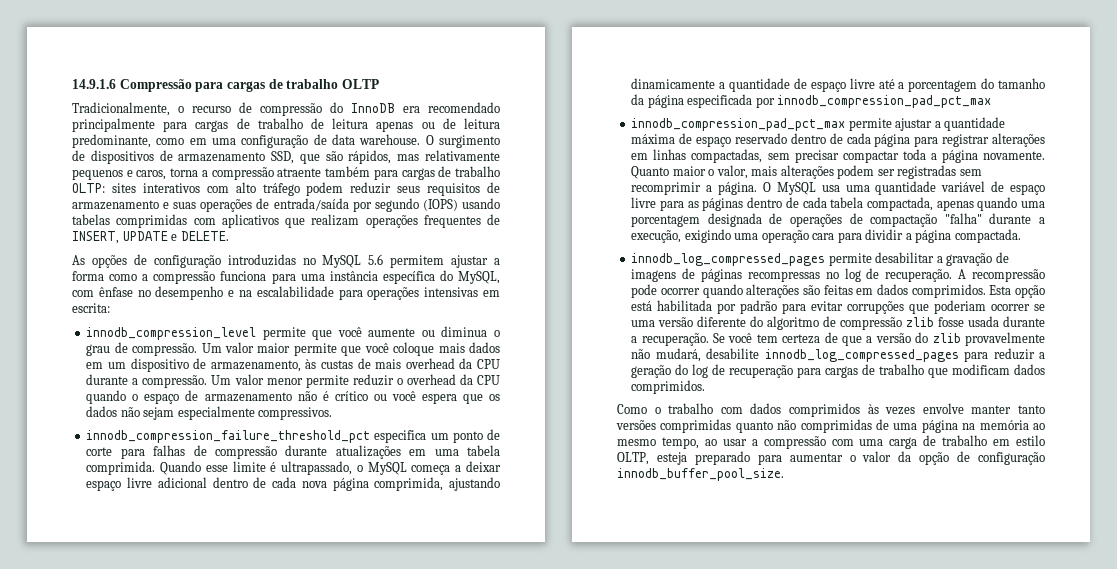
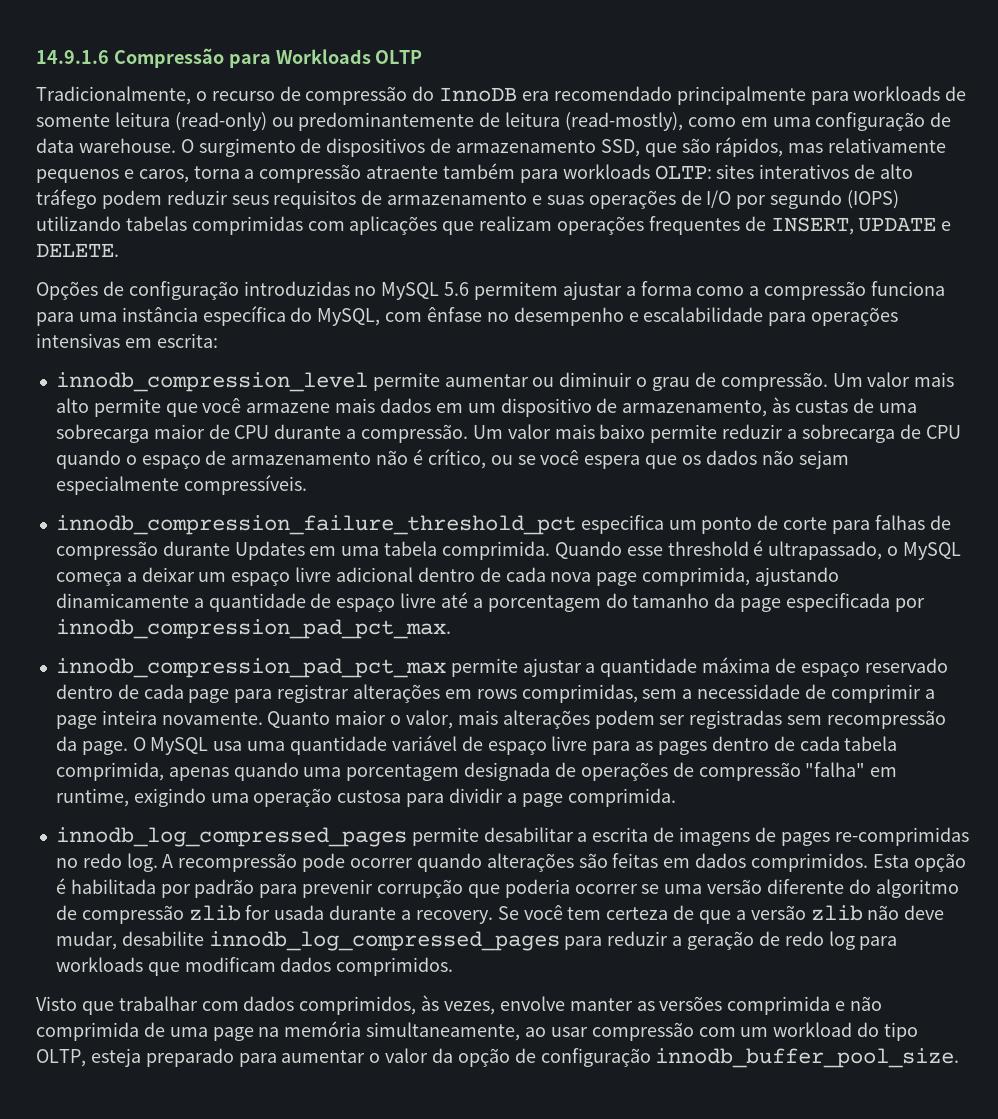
[226,79,339,92] cargas de trabalho -> [275,49,371,64] Workloads
[195,118,500,132] [72,134,151,148] cargas de trabalho de leitura apenas ou de leitura predominante, -> [853,86,967,101] [36,112,684,131] workloads de somente leitura (read-only) ou predominantemente de leitura (read-mostly),
[401,166,501,180] cargas de trabalho -> [562,164,650,179] workloads
[206,186,229,193] com -> [854,164,876,179] de
[273,198,349,211] entrada/saída -> [706,190,732,208] I/O
[461,198,500,209] usando -> [36,216,121,231] utilizando
[221,214,279,228] aplicativos -> [349,216,438,235] aplicações
[72,255,127,268] As opções -> [36,281,98,300] Opções
[239,290,252,297] na -> (639, 317) none
[312,326,488,340] que você aumente ou diminua -> [444,372,633,387] aumentar ou diminuir
[257,342,435,356] maior permite que você coloque -> [914,372,955,387] [55,398,331,417] mais alto permite que você armazene
[375,358,473,369] mais overhead da -> [878,403,917,413] [55,424,230,443] uma sobrecarga maior de
[266,374,473,388] menor permite reduzir o overhead da -> [554,424,921,443] mais baixo permite reduzir a sobrecarga de
[334,391,387,401] crítico ou -> [427,449,536,469] crítico, ou se
[258,407,333,420] compressivos. -> [183,475,307,495] compressíveis.
[335,445,401,459] atualizações -> [234,541,305,560] Updates
[232,461,266,472] limite -> [667,541,749,556] threshold
(501, 466) none -> [198,572,227,582] um
[332,478,369,491] página -> [596,572,638,586] page
[647,95,684,108] página -> [740,598,782,612] page
[777,95,992,108] innodb_compression_pad_pct_max -> [55,619,451,639] innodb_compression_pad_pct_max.
[874,134,911,147] página -> [188,689,230,703] page
[653,149,978,163] linhas compactadas, sem precisar compactar toda a página -> [476,684,935,703] [55,710,157,729] rows comprimidas, sem a necessidade de comprimir a page inteira
[631,182,758,195] recomprimir a página. -> [826,710,946,729] [55,736,128,755] recompressão da page.
[702,198,744,211] páginas -> [657,741,707,755] pages
[866,197,933,211] compactada, -> [55,762,164,781] comprimida,
[870,213,1045,227] [631,230,682,243] compactação "falha" durante a execução, -> [698,762,898,781] [55,788,129,807] compressão "falha" em runtime,
[812,233,835,240] cara -> [337,790,402,803] custosa
[915,229,1021,243] página compactada. -> [521,788,676,807] page comprimida.
[946,253,993,266] gravação -> [592,827,649,842] escrita
[701,268,953,282] páginas recompressas no log de recuperação. -> [780,827,969,846] [55,853,158,872] pages re-comprimidas no redo log.
[631,301,653,311] está -> [55,878,66,894] é
[811,300,987,314] evitar corrupções que poderiam -> [302,879,570,898] prevenir corrupção que poderia
[938,317,965,327] fosse -> [245,905,271,920] for
[641,333,709,346] recuperação. -> [415,910,493,924] recovery.
[915,332,1045,346] [631,348,701,362] do zlib provavelmente não mudará, -> [810,905,945,921] [55,931,117,950] zlib não deve mudar,
[675,364,1045,378] [631,380,706,394] [617,403,1045,417] [616,419,958,433] do log de recuperação para cargas de trabalho que modificam dados comprimidos. // Como o trabalho com dados comprimidos às vezes envolve manter tanto versões comprimidas quanto não comprimidas de uma página -> [758,931,898,950] [55,957,454,976] [36,995,883,1015] [36,1022,254,1041] de redo log para workloads que modificam dados comprimidos. // Visto que trabalhar com dados comprimidos, às vezes, envolve manter as versões comprimida e não comprimida de uma page
[1033,423,1045,430] [617,437,699,449] ao mesmo tempo, -> [366,1022,521,1041] simultaneamente,
[751,439,758,446] a -> (588, 1032) none
[859,435,1045,449] uma carga de trabalho em estilo -> [740,1022,919,1041] um workload do tipo

